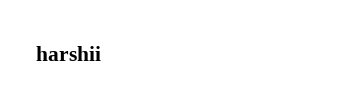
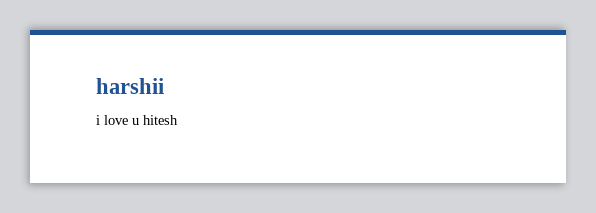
(101, 53) none -> [96,115,178,125] // i love u hitesh

